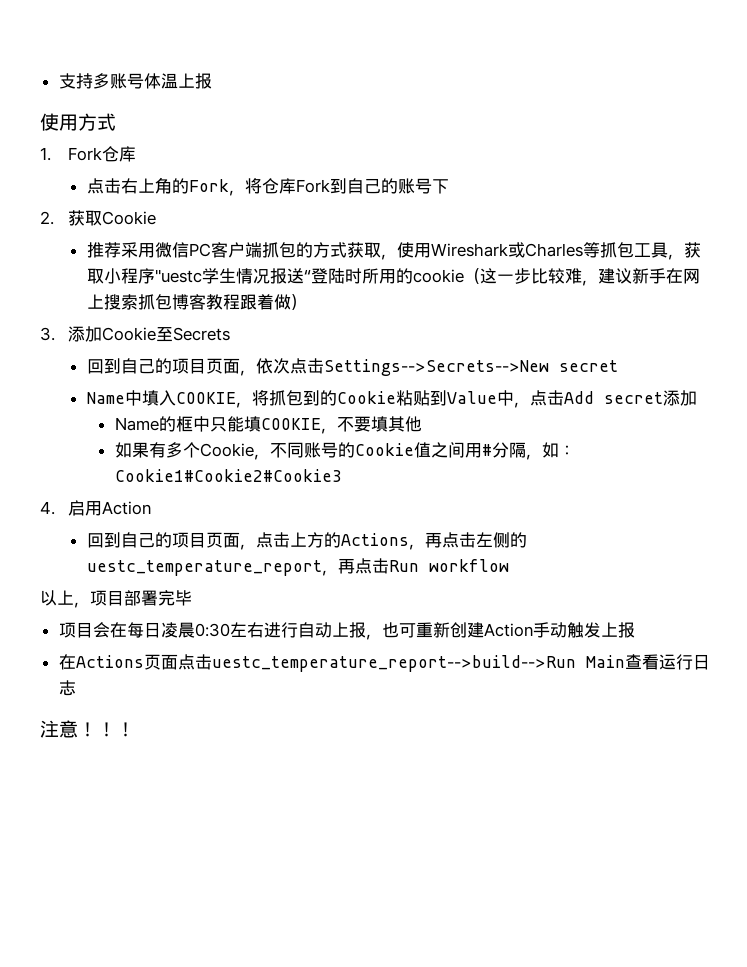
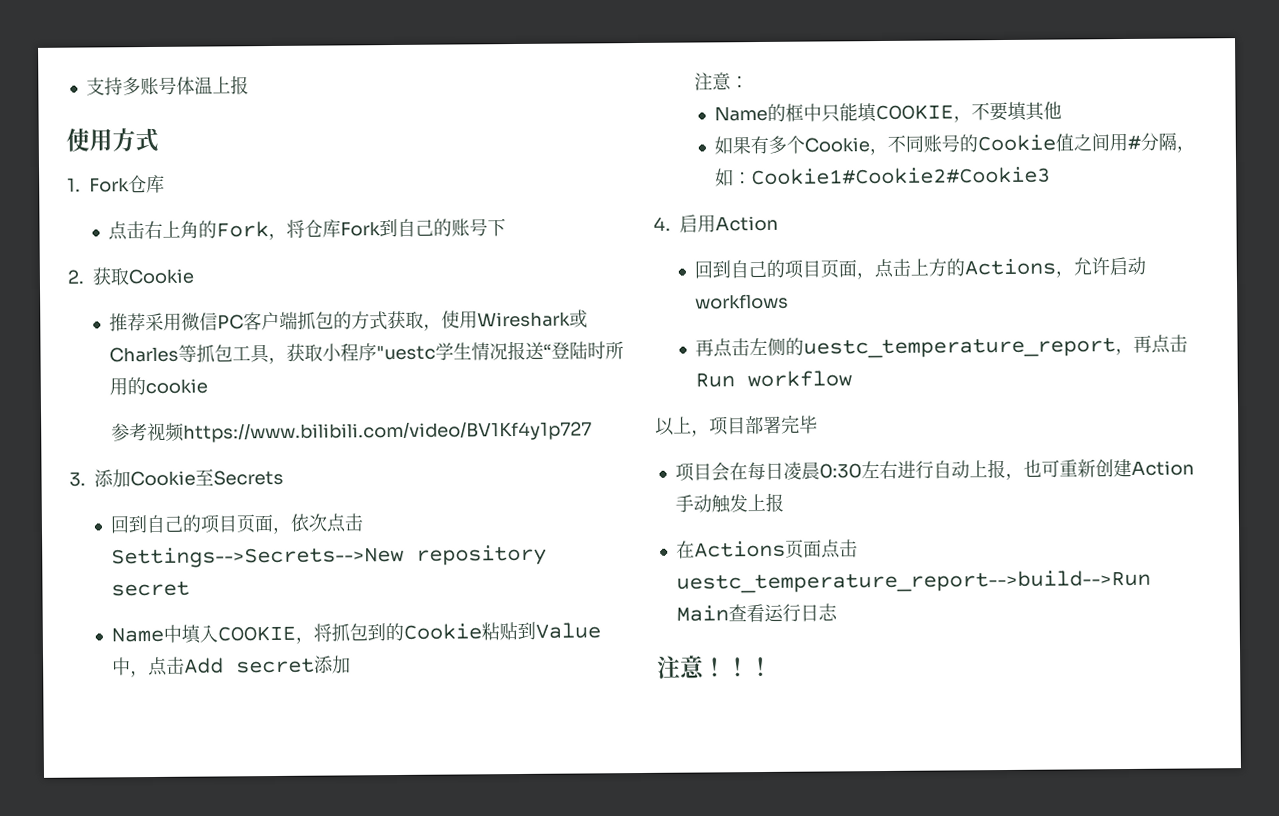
[463,268,700,286] [86,294,307,310] （这一步比较难，建议新手在网上搜索抓包博客教程跟着做） -> [111,420,593,443] // 参考视频https://www.bilibili.com/video/BV1Kf4y1p727
(549, 367) none -> [415,544,547,566] repository
(697, 398) none -> [694,72,750,91] // 注意：
(425, 547) none -> [1072,256,1146,276] [694,293,789,310] 允许启动workflows //

